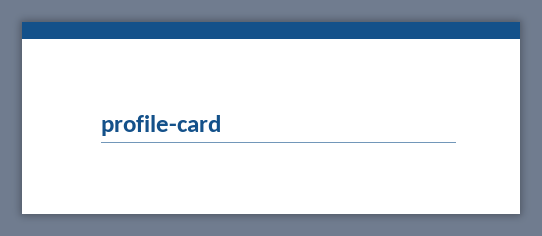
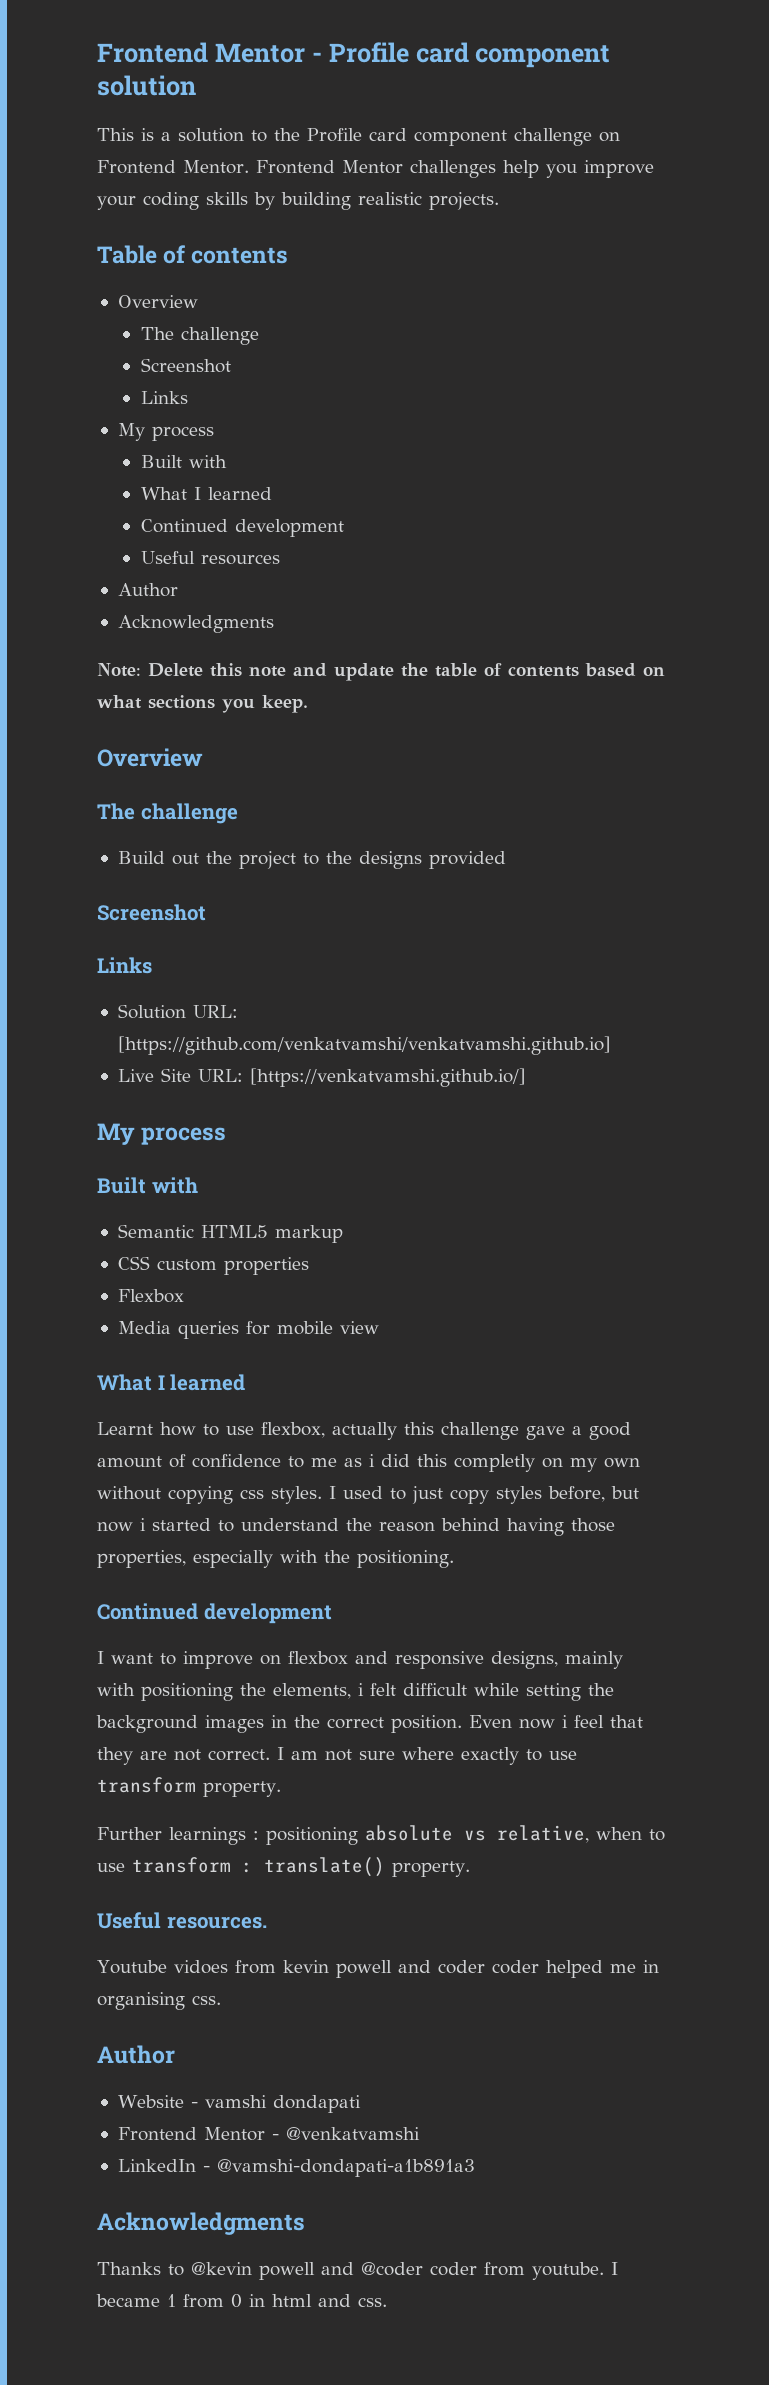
[101,115,221,136] profile-card -> [97,42,611,68] [97,75,196,96] [97,128,620,146] [97,160,654,178] [97,192,499,210] [97,245,289,264] [117,295,198,308] [140,327,259,345] [140,358,231,373] [140,391,188,404] [117,423,214,441] [140,455,227,468] [140,487,272,500] [140,519,344,537] [140,551,280,565] [117,583,178,597] [117,615,274,633] [97,663,665,681] [97,695,308,713] [97,748,203,767] [97,803,238,824] [117,851,506,869] [97,904,206,921] [97,957,152,974] [117,1004,238,1019] [117,1036,611,1055] [117,1068,526,1087] [97,1123,227,1145] [97,1177,198,1194] [117,1224,343,1243] [117,1256,309,1275] [117,1289,184,1303] [117,1321,379,1339] [97,1374,246,1391] [97,1422,631,1440] [97,1454,640,1472] [97,1486,639,1504] [97,1518,615,1536] [97,1550,454,1568] [97,1603,332,1624] [97,1651,623,1669] [97,1683,614,1701] [96,1715,643,1733] [97,1747,577,1765] [97,1777,281,1797] [97,1825,665,1845] [97,1857,470,1877] [97,1912,267,1929] [97,1960,659,1978] [97,1992,221,2010] [97,2045,175,2064] [117,2095,361,2113] [117,2127,420,2141] [117,2159,475,2177] [97,2212,305,2235] [97,2262,618,2280] [96,2294,387,2308] Frontend Mentor - Profile card component solution // This is a solution to the Profile card component challenge on Frontend Mentor. Frontend Mentor challenges help you improve your coding skills by building realistic projects. // Table of contents // Overview // The challenge // Screenshot // Links // My process // Built with // What I learned // Continued development // Useful resources // Author // Acknowledgments // Note: Delete this note and update the table of contents based on what sections you keep. // Overview // The challenge // Build out the project to the designs provided // Screenshot // Links // Solution URL: [https://github.com/venkatvamshi/venkatvamshi.github.io] // Live Site URL: [https://venkatvamshi.github.io/] // My process // Built with // Semantic HTML5 markup // CSS custom properties // Flexbox // Media queries for mobile view // What I learned // Learnt how to use flexbox, actually this challenge gave a good amount of confidence to me as i did this completly on my own without copying css styles. I used to just copy styles before, but now i started to understand the reason behind having those properties, especially with the positioning. // Continued development // I want to improve on flexbox and responsive designs, mainly with positioning the elements, i felt difficult while setting the background images in the correct position. Even now i feel that they are not correct. I am not sure where exactly to use transform property. // Further learnings : positioning absolute vs relative, when to use transform : translate() property. // Useful resources. // Youtube vidoes from kevin powell and coder coder helped me in organising css. // Author // Website - vamshi dondapati // Frontend Mentor - @venkatvamshi // LinkedIn - @vamshi-dondapati-a1b891a3 // Acknowledgments // Thanks to @kevin powell and @coder coder from youtube. I became 1 from 0 in html and css.

